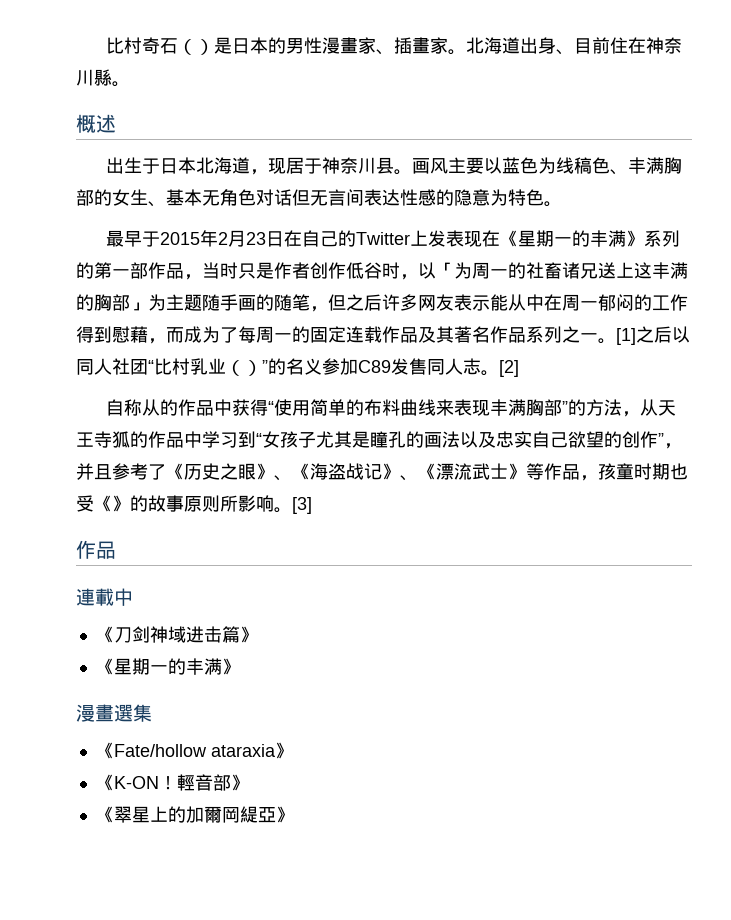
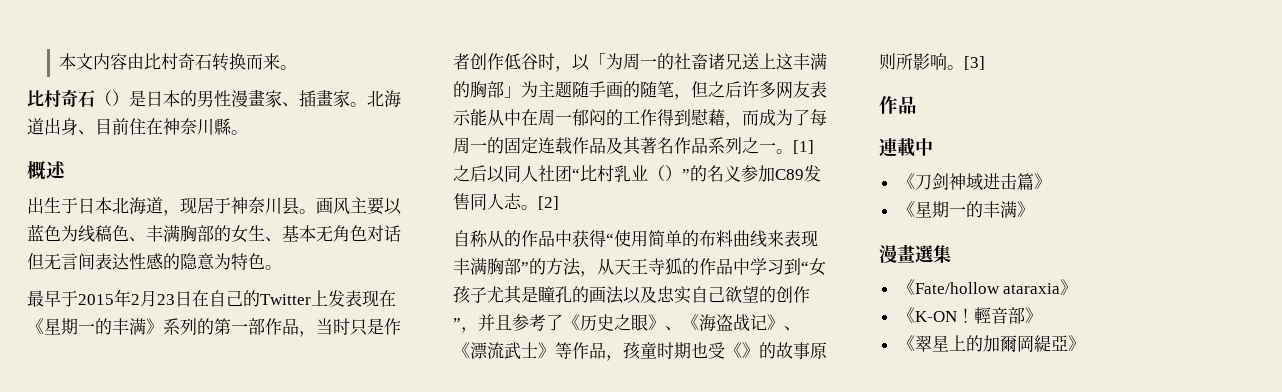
(106, 45) none -> [58,53,297,71] 本文内容由比村奇石转换而来。 //

